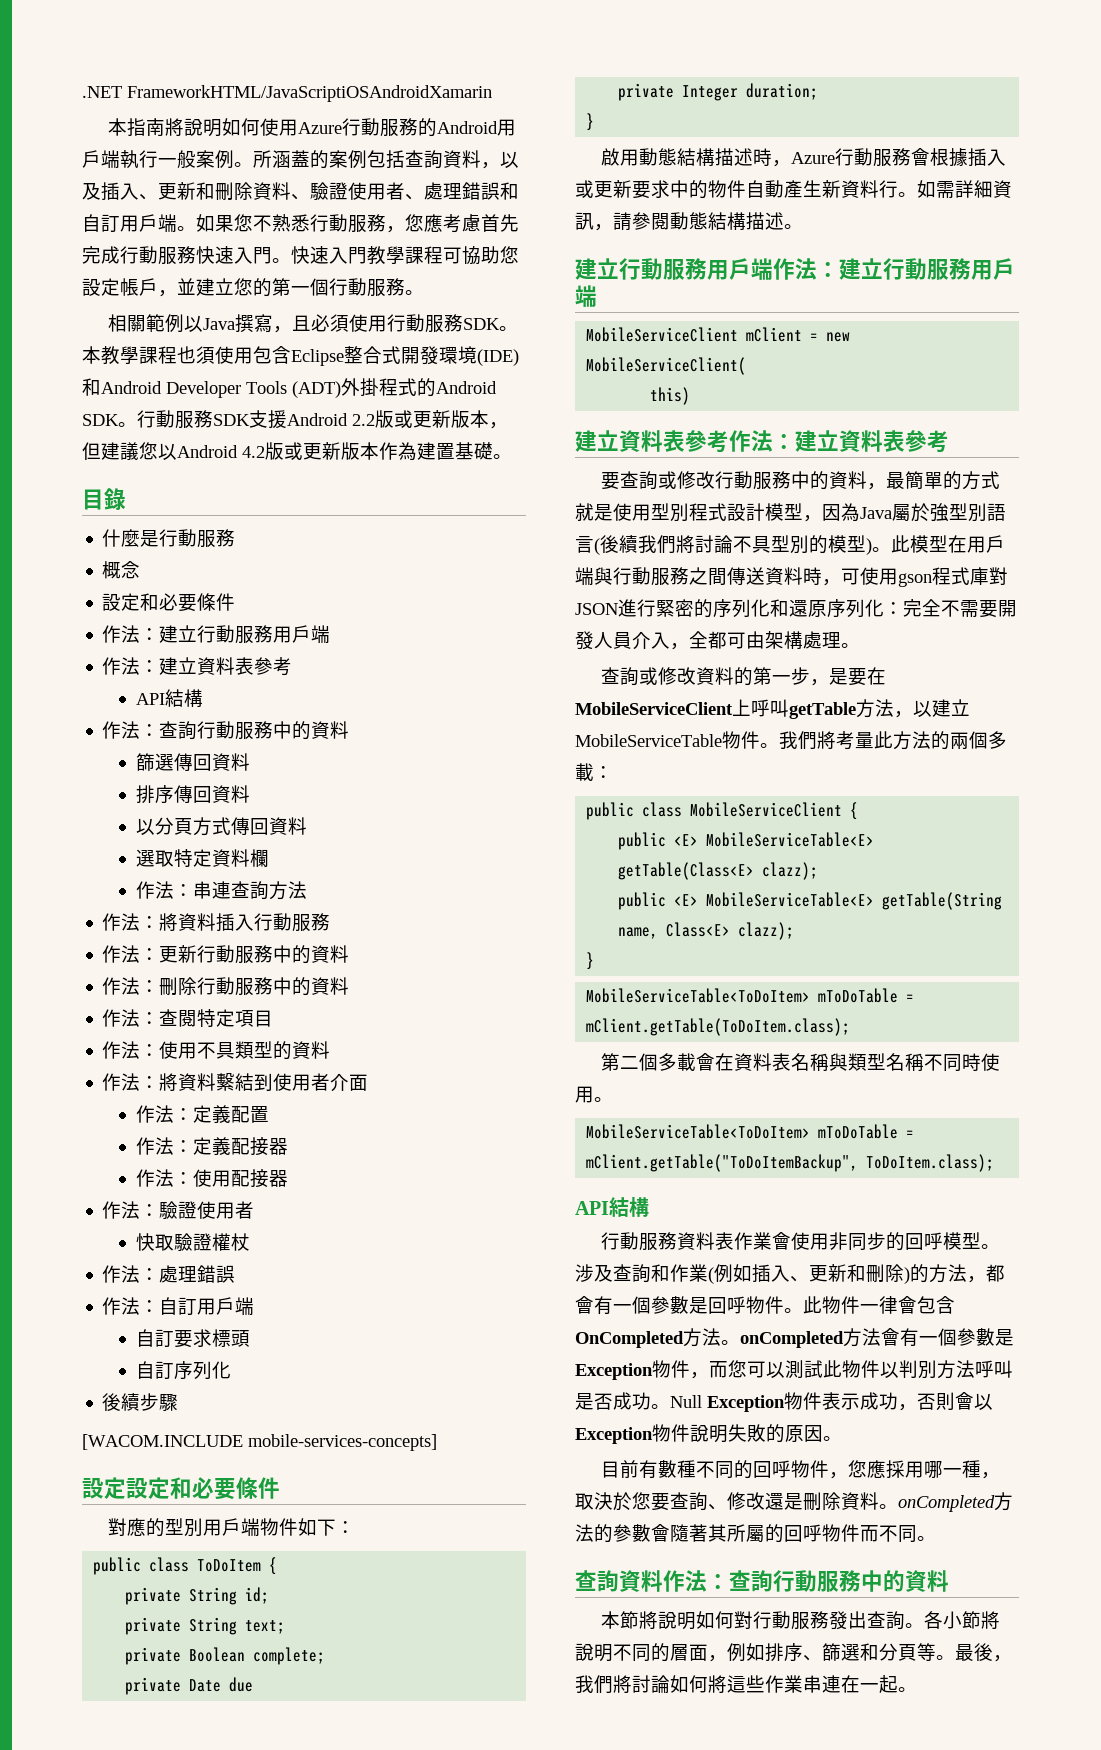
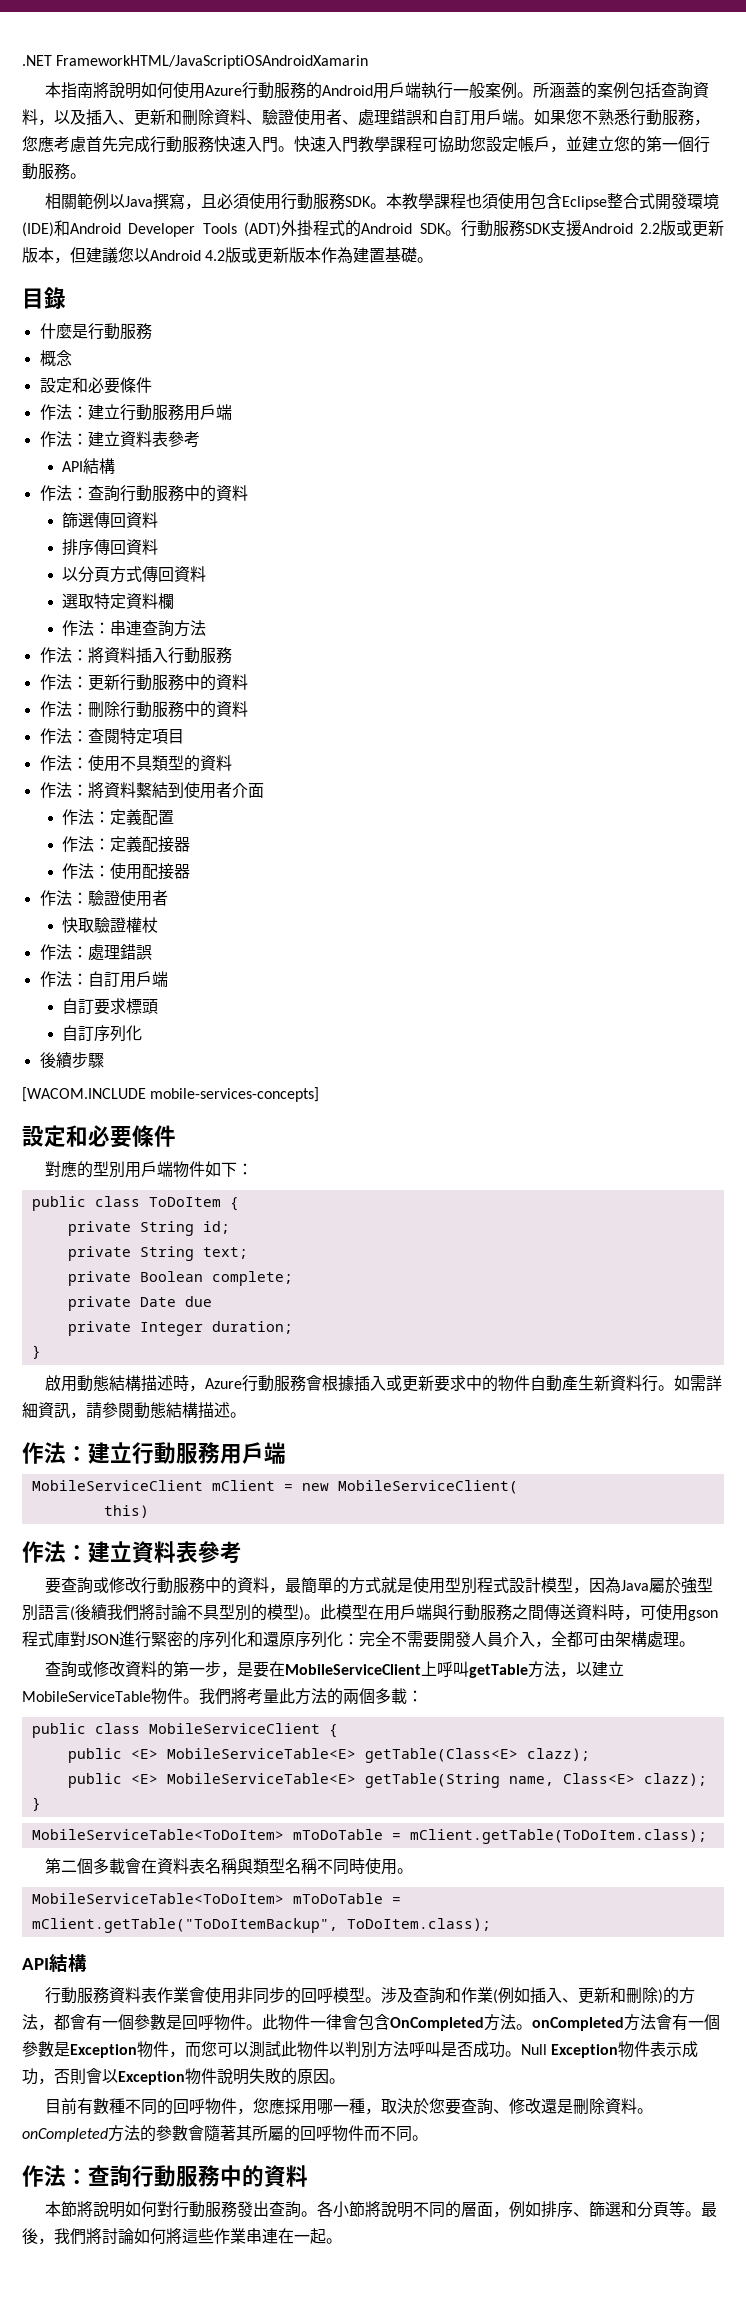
[126,1477,170,1499] 設定 -> (66, 1136) none
[575,258,773,280] 建立行動服務用戶端 -> (246, 1415) none
[575,430,729,453] 建立資料表參考 -> (149, 1511) none
[575,1570,663,1592] 查詢資料 -> (428, 2138) none

